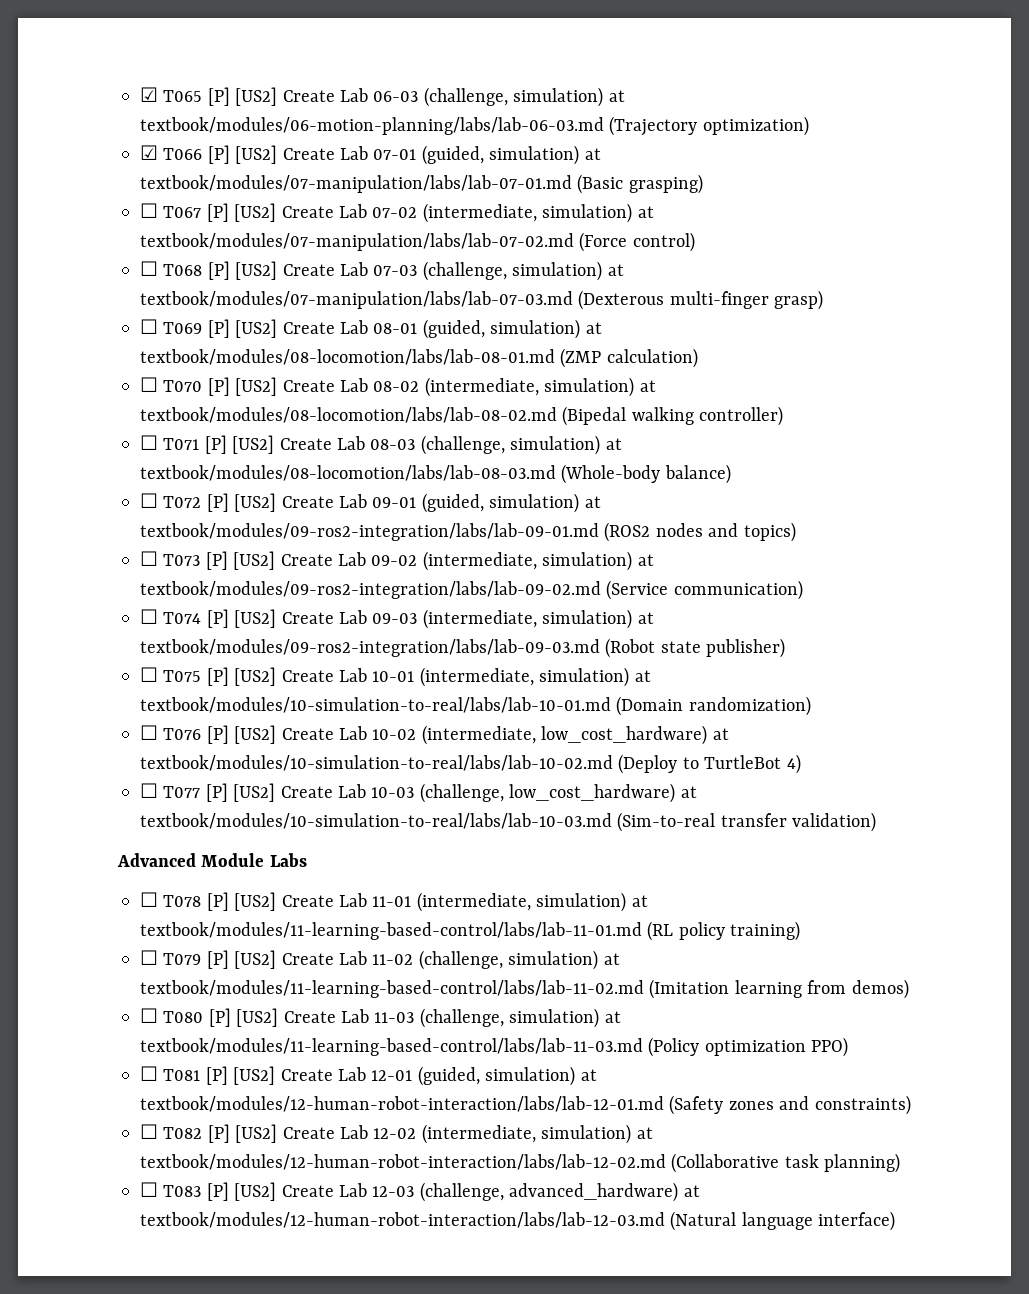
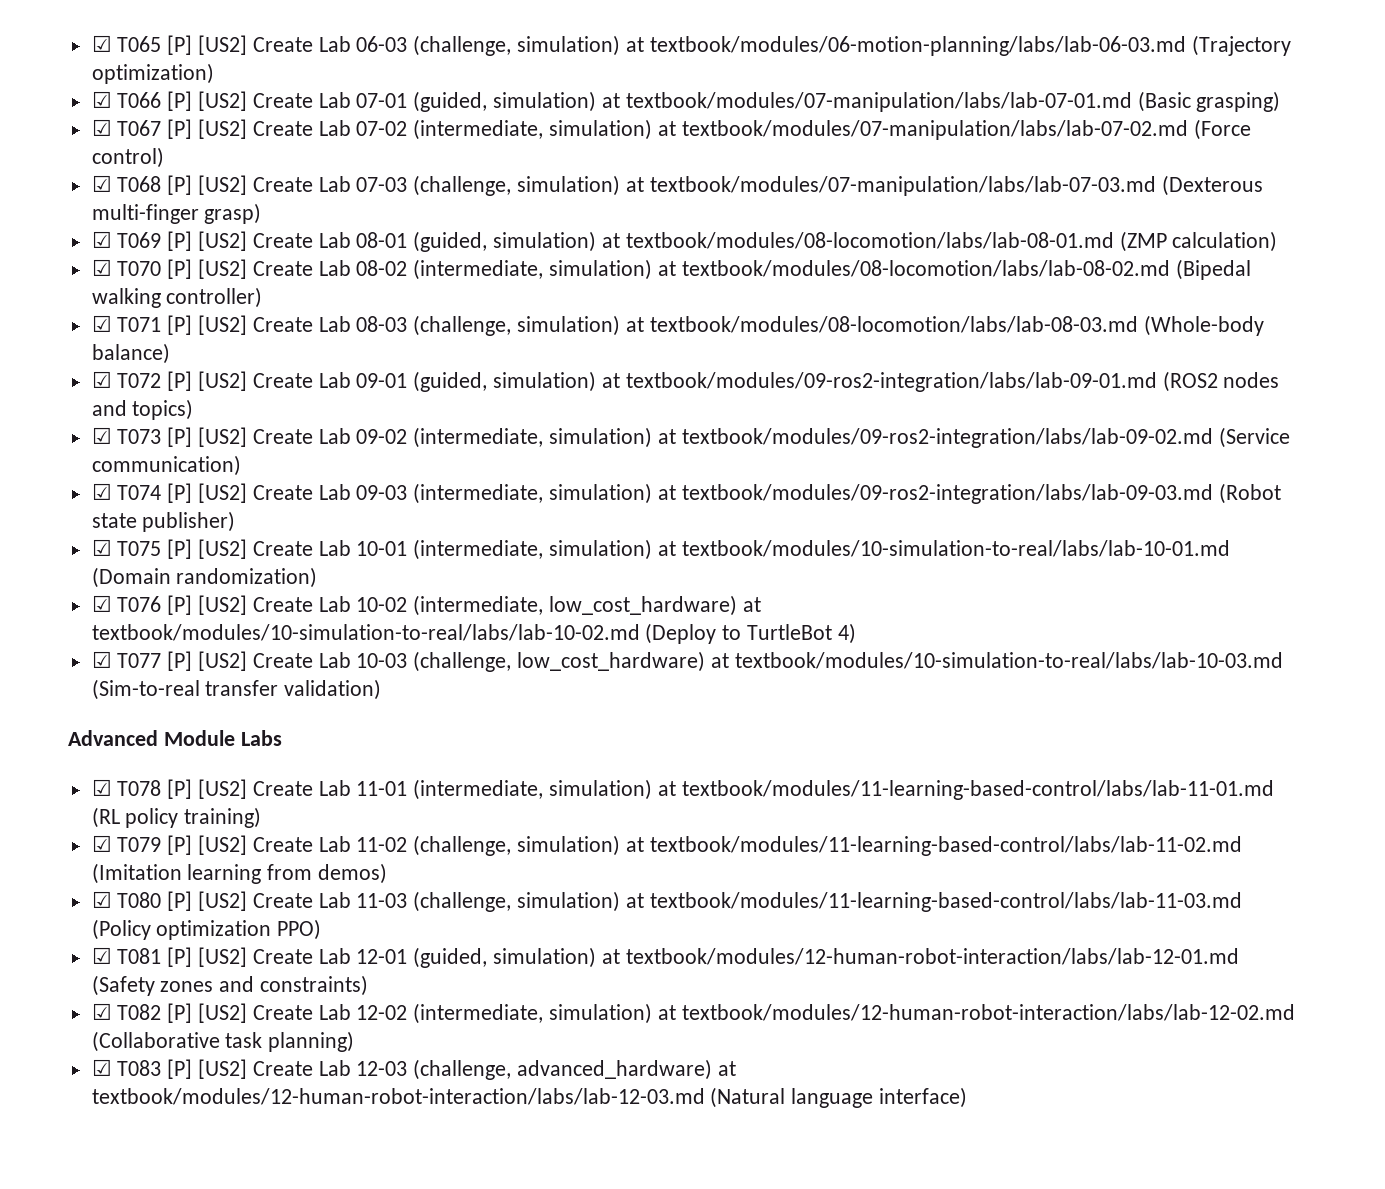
[140,203,158,218] ☐ -> [91,119,112,136] ☑
[140,261,158,276] ☐ -> [91,175,112,192] ☑
[140,319,158,334] ☐ -> [91,231,112,248] ☑
[140,377,158,392] ☐ -> [91,259,112,276] ☑
[140,435,158,450] ☐ -> [91,315,112,332] ☑
[140,493,158,508] ☐ -> [91,371,112,388] ☑
[140,551,158,566] ☐ -> [91,427,112,444] ☑
[140,609,158,624] ☐ -> [91,483,112,500] ☑
[140,667,158,682] ☐ -> [91,539,112,556] ☑
[140,725,158,740] ☐ -> [91,595,112,612] ☑
[140,783,158,798] ☐ -> [91,651,112,668] ☑
[140,892,158,907] ☐ -> [91,779,112,796] ☑
[140,950,158,965] ☐ -> [91,835,112,852] ☑
[140,1008,158,1023] ☐ -> [91,891,112,908] ☑
[140,1066,158,1081] ☐ -> [91,947,112,964] ☑
[140,1124,158,1139] ☐ -> [91,1003,112,1020] ☑
[140,1182,158,1197] ☐ -> [91,1059,112,1076] ☑

